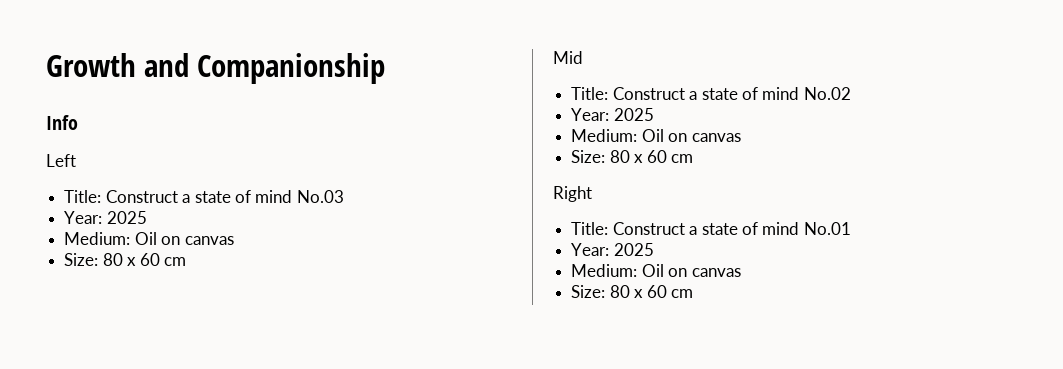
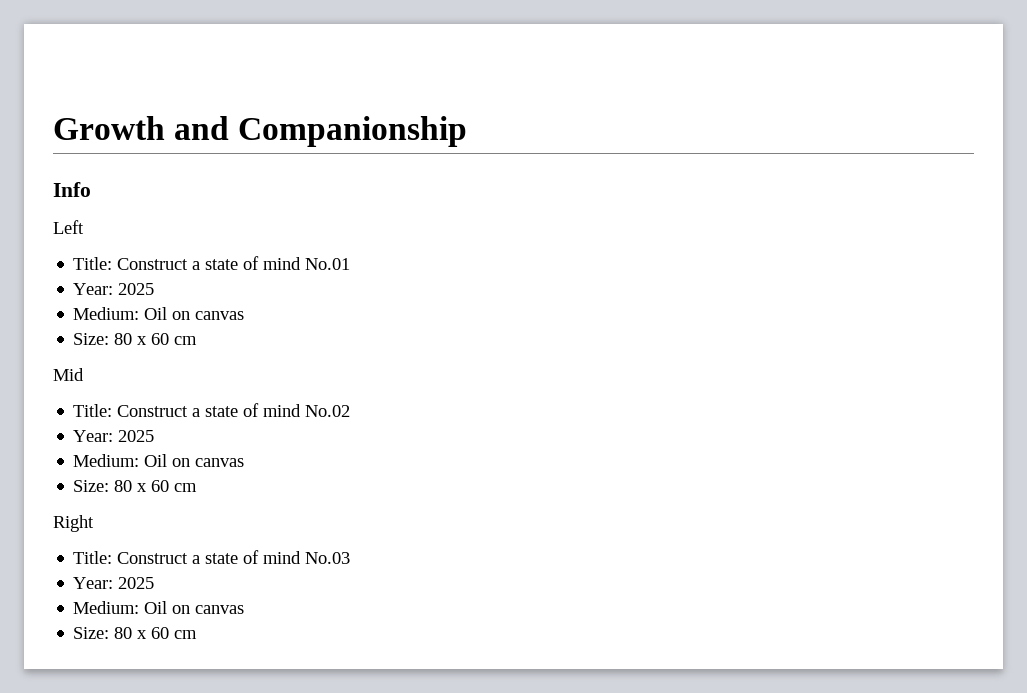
[296,190,344,203] No.03 -> [305,258,351,270] No.01
[803,222,851,235] No.01 -> [305,552,351,564] No.03

